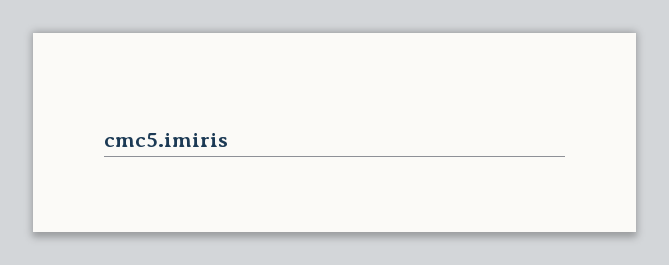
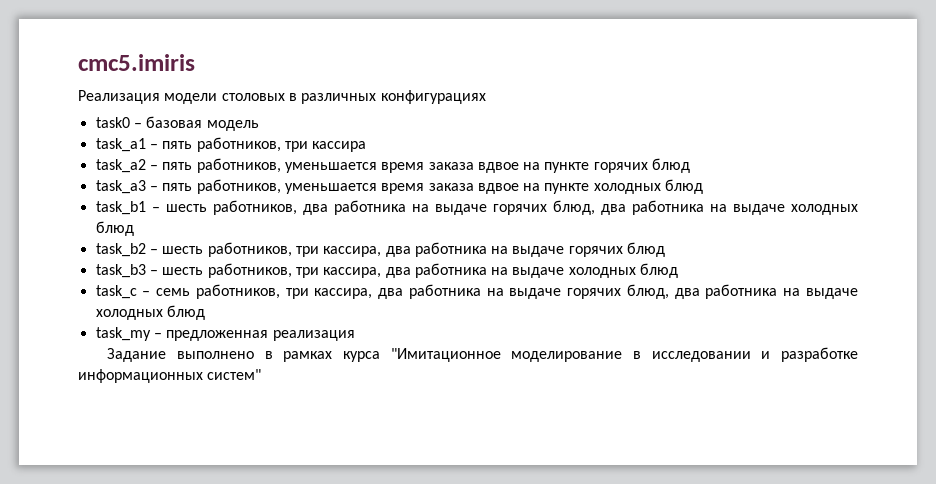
(228, 140) none -> [78,90,486,104] [95,116,259,131] [95,137,367,152] [95,158,691,173] [95,179,704,194] [95,200,859,215] [95,221,134,236] [95,242,666,257] [95,263,679,278] [95,284,858,299] [95,305,205,320] [95,327,355,341] [107,347,858,362] [78,369,262,383] // Реализация модели столовых в различных конфигурациях // task0 – базовая модель // task_a1 – пять работников, три кассира // task_a2 – пять работников, уменьшается время заказа вдвое на пункте горячих блюд // task_a3 – пять работников, уменьшается время заказа вдвое на пункте холодных блюд // task_b1 – шесть работников, два работника на выдаче горячих блюд, два работника на выдаче холодных блюд // task_b2 – шесть работников, три кассира, два работника на выдаче горячих блюд // task_b3 – шесть работников, три кассира, два работника на выдаче холодных блюд // task_с – семь работников, три кассира, два работника на выдаче горячих блюд, два работника на выдаче холодных блюд // task_my – предложенная реализация // Задание выполнено в рамках курса "Имитационное моделирование в исследовании и разработке информационных систем"

